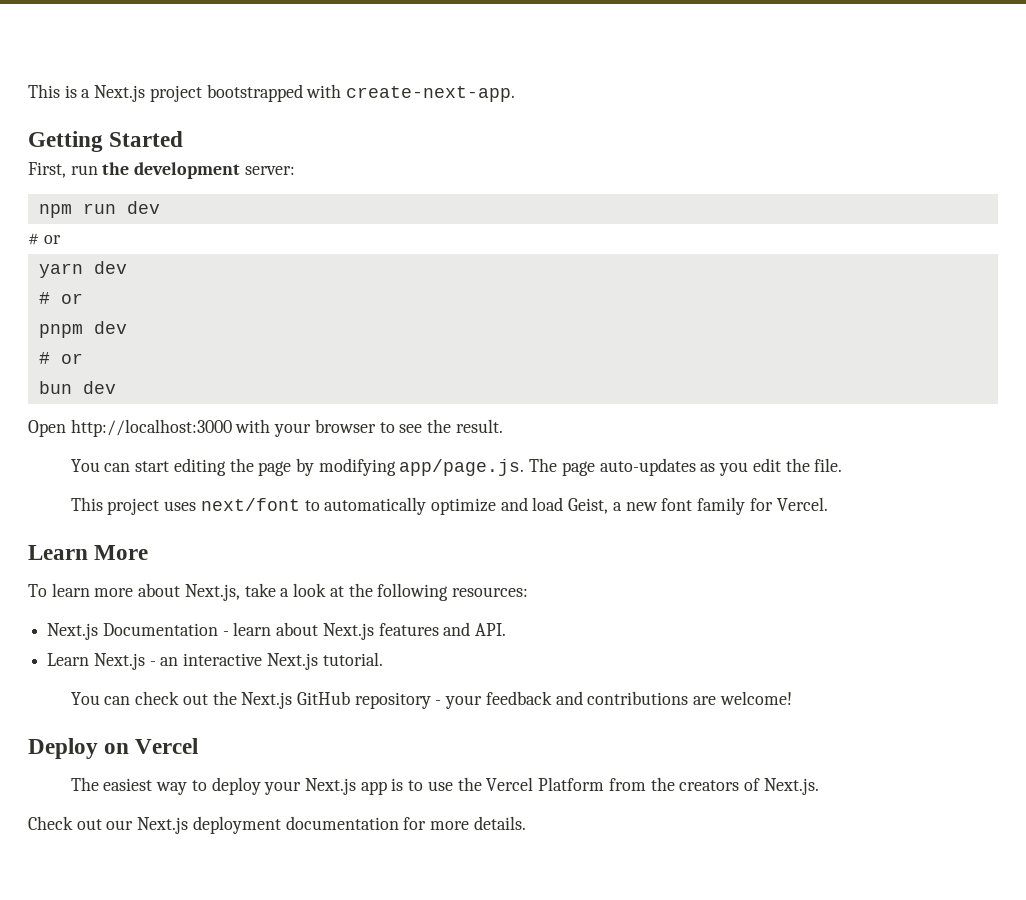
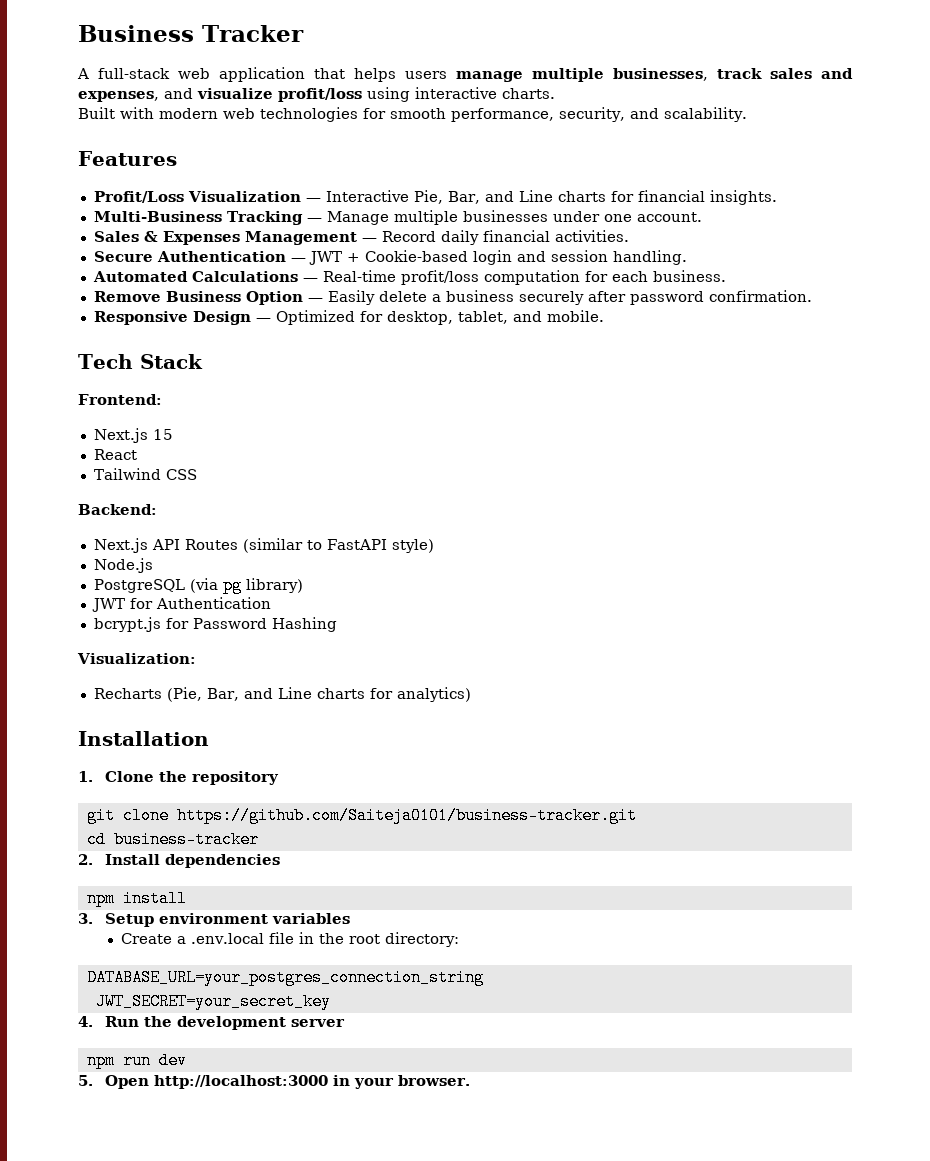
[28,84,516,102] [28,131,184,152] [28,162,98,178] This is a Next.js project bootstrapped with create-next-app. // Getting Started // First, run -> [78,25,304,42] [77,67,853,82] [78,87,555,102] [78,107,747,122] [78,151,177,166] [93,190,777,205] [93,210,702,225] [93,230,629,245] [93,250,687,265] [92,270,726,285] [93,290,812,305] [93,310,604,325] [78,354,203,369] [78,394,162,405] [93,428,173,443] [93,449,137,460] [93,468,197,480] [78,504,157,515] [93,538,434,553] [93,558,153,573] [93,577,303,594] [91,597,271,612] [93,617,337,632] [77,653,196,664] [93,687,471,702] [78,731,209,746] [78,771,279,785] [86,807,637,824] [86,831,259,848] [78,854,280,868] [86,890,187,907] [78,913,350,927] [120,932,459,947] [86,969,484,986] [95,993,331,1010] [78,1016,139,1027] Business Tracker // A full-stack web application that helps users manage multiple businesses, track sales and expenses, and visualize profit/loss using interactive charts. // Built with modern web technologies for smooth performance, security, and scalability. // Features // Profit/Loss Visualization — Interactive Pie, Bar, and Line charts for financial insights. // Multi-Business Tracking — Manage multiple businesses under one account. // Sales & Expenses Management — Record daily financial activities. // Secure Authentication — JWT + Cookie-based login and session handling. // Automated Calculations — Real-time profit/loss computation for each business. // Remove Business Option — Easily delete a business securely after password confirmation. // Responsive Design — Optimized for desktop, tablet, and mobile. // Tech Stack // Frontend: // Next.js 15 // React // Tailwind CSS // Backend: // Next.js API Routes (similar to FastAPI style) // Node.js // PostgreSQL (via pg library) // JWT for Authentication // bcrypt.js for Password Hashing // Visualization: // Recharts (Pie, Bar, and Line charts for analytics) // Installation // 1. Clone the repository // git clone https://github.com/Saiteja0101/business-tracker.git // cd business-tracker // 2. Install dependencies // npm install // 3. Setup environment variables // Create a .env.local file in the root directory: // DATABASE_URL=your_postgres_connection_string // JWT_SECRET=your_secret_key // 4. Run
[244,166,295,175] server: -> [290,1019,345,1027] server
[28,233,61,245] [38,261,127,278] [38,292,83,304] [38,321,127,338] [38,352,83,364] [38,381,116,394] [28,419,503,437] [70,458,843,476] [70,497,828,515] [28,545,149,560] [28,583,528,601] [47,622,507,640] [47,652,383,670] [70,691,792,709] [28,738,199,759] [70,777,819,795] [28,816,526,834] # or // yarn dev // # or // pnpm dev // # or // bun dev // Open http://localhost:3000 with your browser to see the result. // You can start editing the page by modifying app/page.js. The page auto-updates as you edit the file. // This project uses next/font to automatically optimize and load Geist, a new font family for Vercel. // Learn More // To learn more about Next.js, take a look at the following resources: // Next.js Documentation - learn about Next.js features and API. // Learn Next.js - an interactive Next.js tutorial. // You can check out the Next.js GitHub repository - your feedback and contributions are welcome! // Deploy on Vercel // The easiest way to deploy your Next.js app is to use the Vercel Platform from the creators of Next.js. // Check out our Next.js deployment documentation for more details. -> [78,1075,470,1089] 5. Open http://localhost:3000 in your browser.

